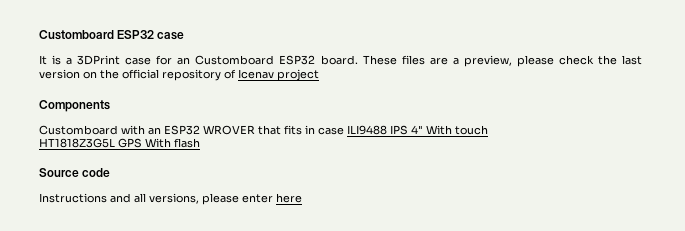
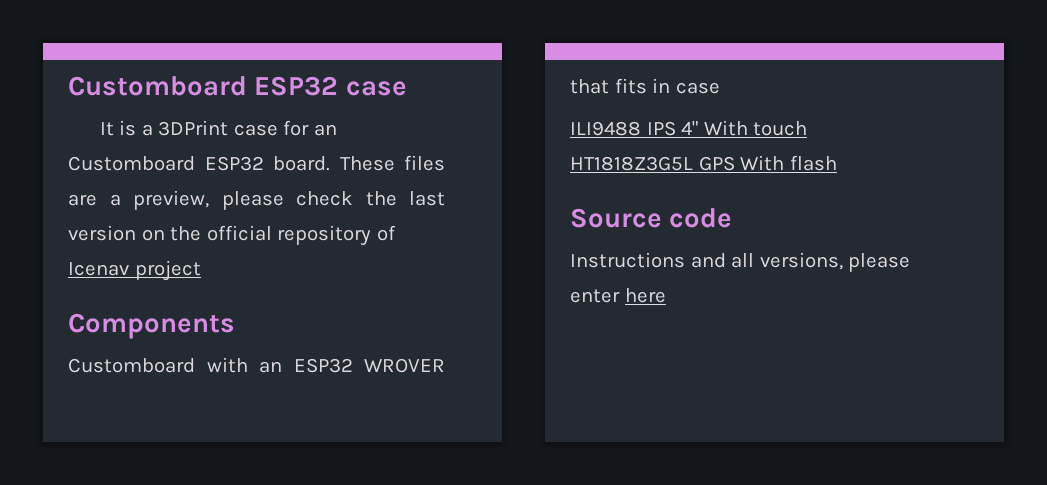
(344, 131) none -> (720, 88) //

